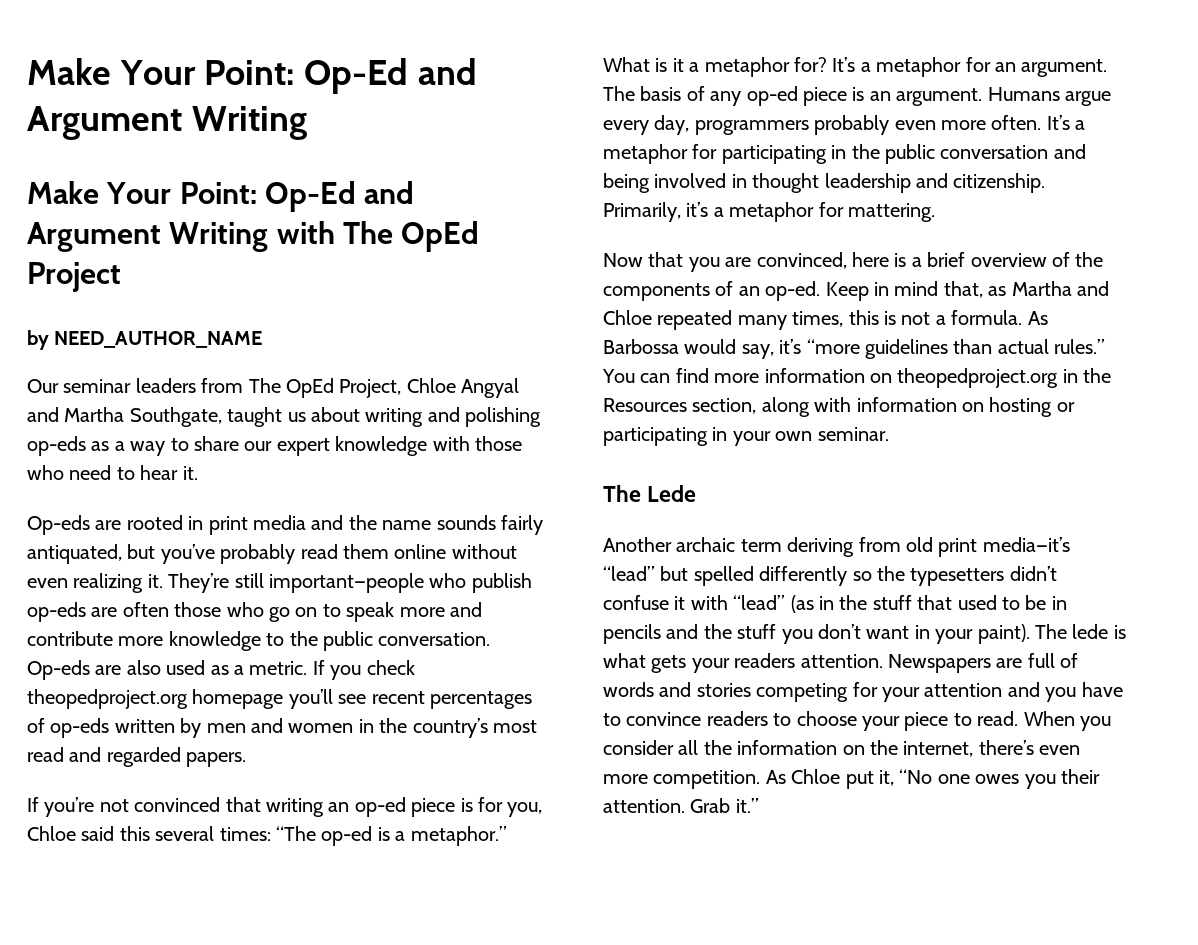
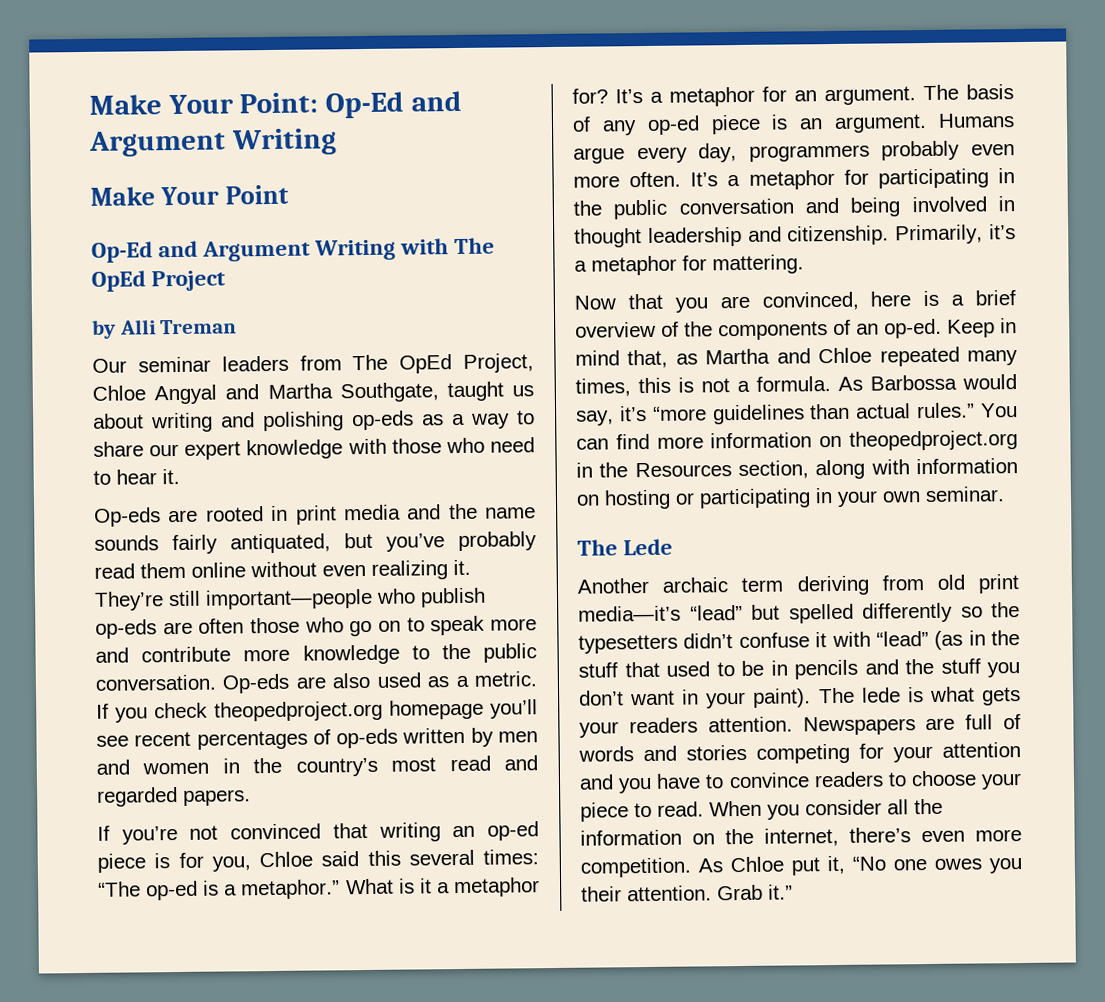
[179,182,257,204] Point: -> [225,184,290,205] Point //
[54,331,263,348] NEED_AUTHOR_NAME -> [119,319,238,335] Alli Treman

